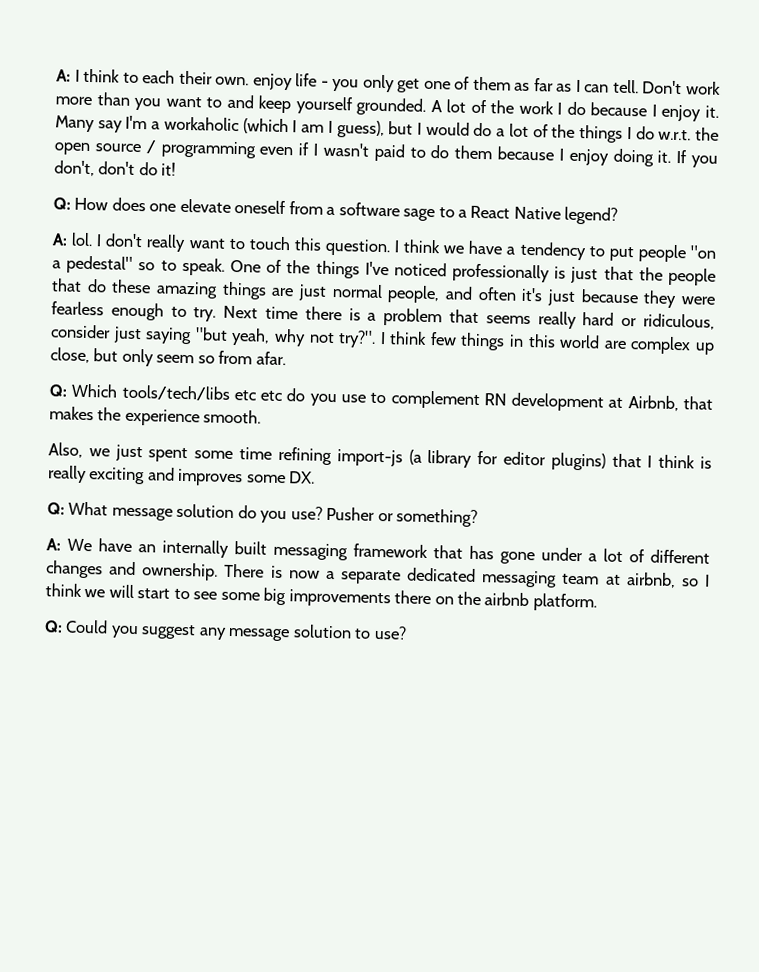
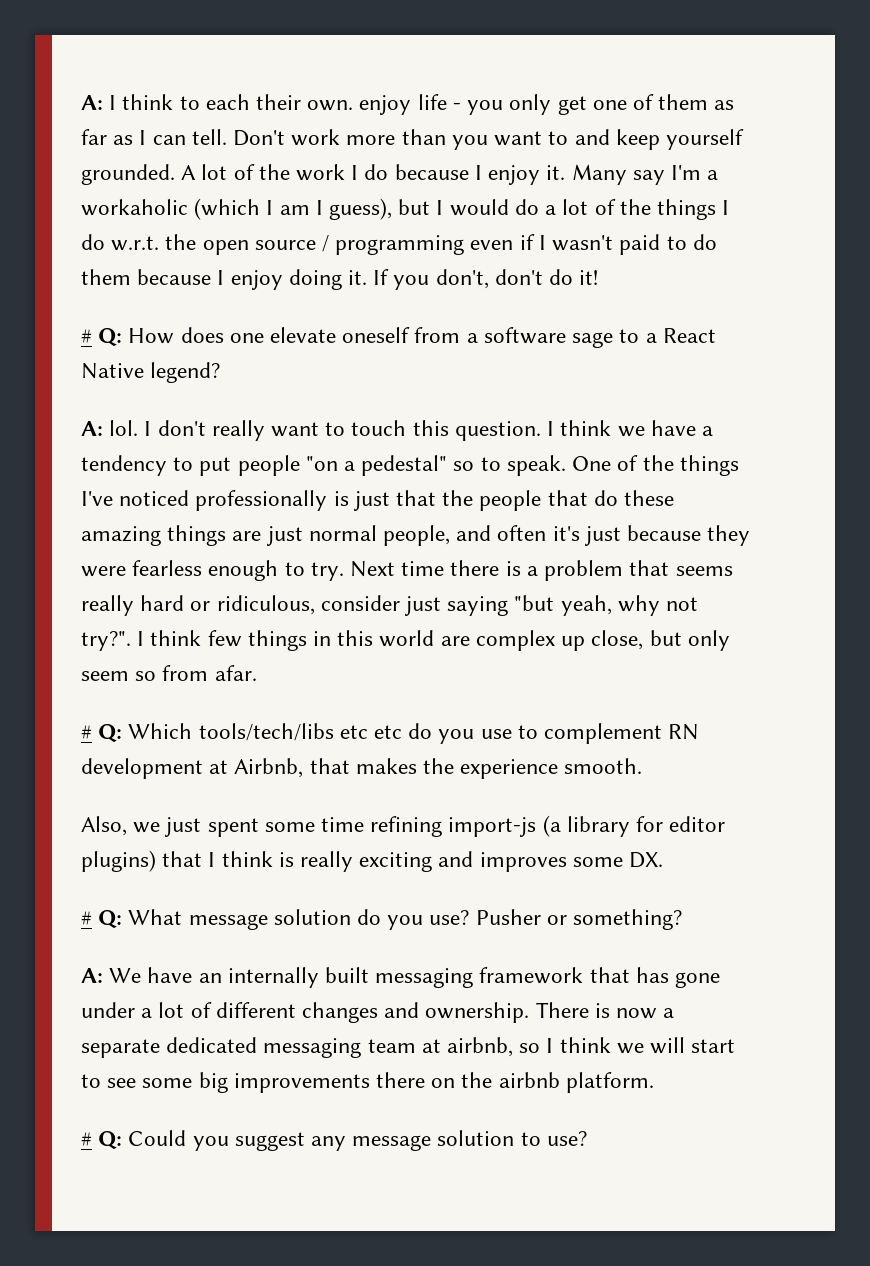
(177, 169) none -> [81,329,92,343] #
(286, 358) none -> [81,725,92,739] #
(316, 477) none -> [81,911,92,925] #
(597, 602) none -> [81,1132,92,1146] #

